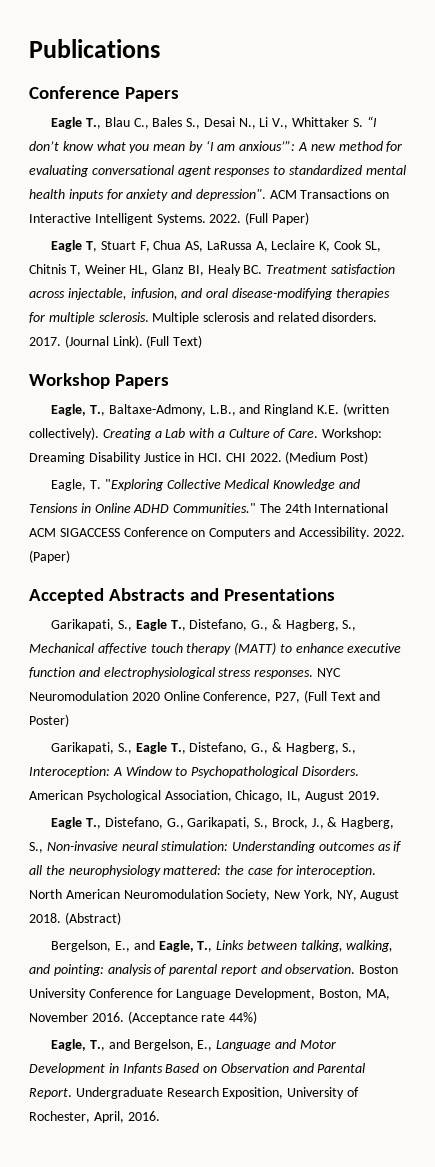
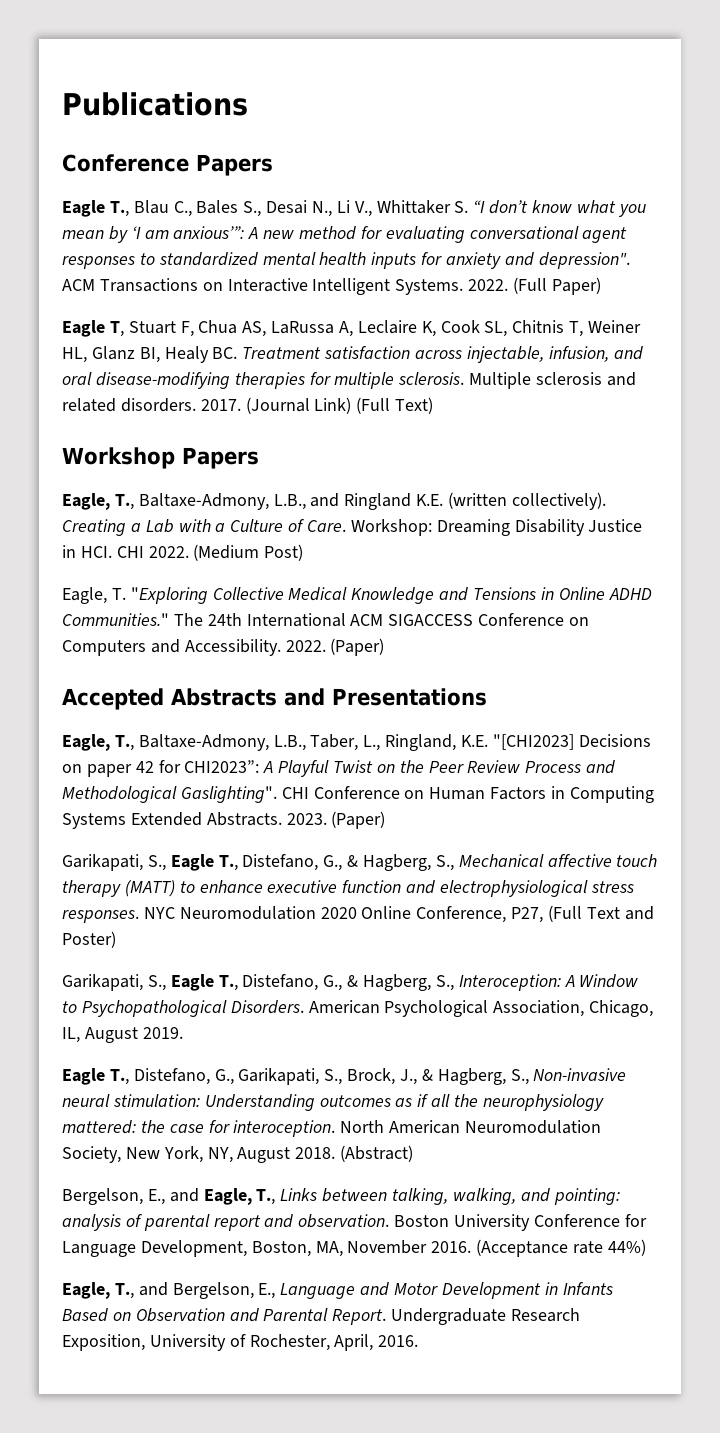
[112,335,143,348] Link). -> [314,397,352,414] Link)
(336, 594) none -> [62,734,651,751] [62,760,616,777] [62,786,654,803] [62,811,386,829] // Eagle, T., Baltaxe-Admony, L.B., Taber, L., Ringland, K.E. "[CHI2023] Decisions on paper 42 for CHI2023”: A Playful Twist on the Peer Review Process and Methodological Gaslighting". CHI Conference on Human Factors in Computing Systems Extended Abstracts. 2023. (Paper)

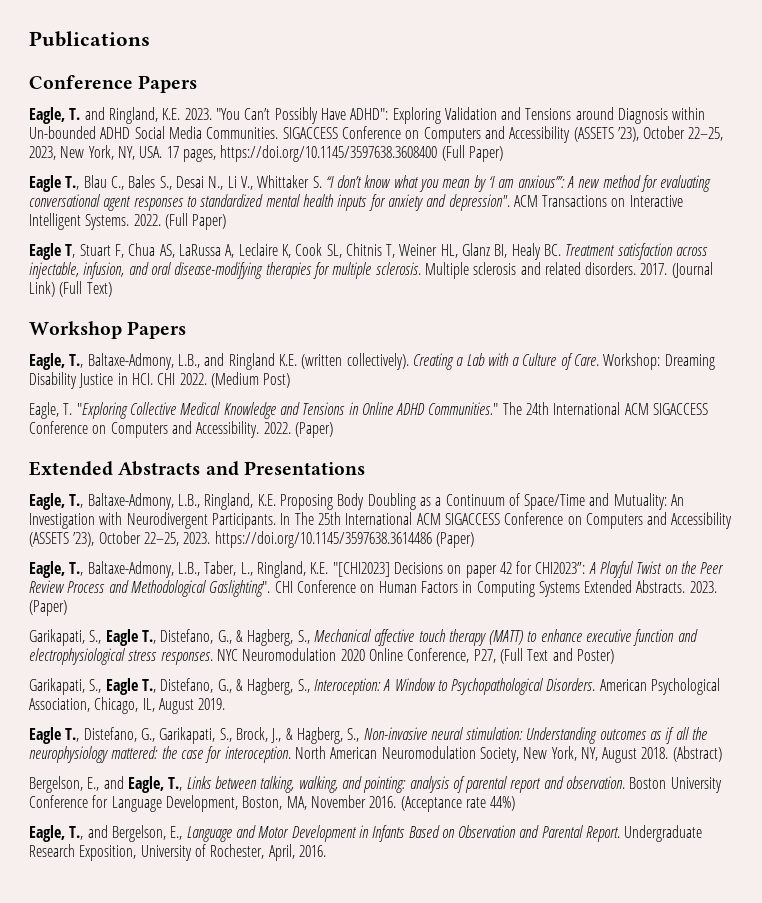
(273, 165) none -> [29,107,706,124] [29,126,724,143] [29,145,503,162] // Eagle, T. and Ringland, K.E. 2023. "You Can’t Possibly Have ADHD": Exploring Validation and Tensions around Diagnosis within Un-bounded ADHD Social Media Communities. SIGACCESS Conference on Computers and Accessibility (ASSETS ’23), October 22–25, 2023, New York, NY, USA. 17 pages, https://doi.org/10.1145/3597638.3608400 (Full Paper)
[62,688,164,710] Accepted -> [29,461,113,476] Extended
(487, 697) none -> [29,493,685,510] [29,512,733,529] [29,531,474,548] // Eagle, T., Baltaxe-Admony, L.B., Ringland, K.E. Proposing Body Doubling as a Continuum of Space/Time and Mutuality: An Investigation with Neurodivergent Participants. In The 25th International ACM SIGACCESS Conference on Computers and Accessibility (ASSETS ’23), October 22–25, 2023. https://doi.org/10.1145/3597638.3614486 (Paper)

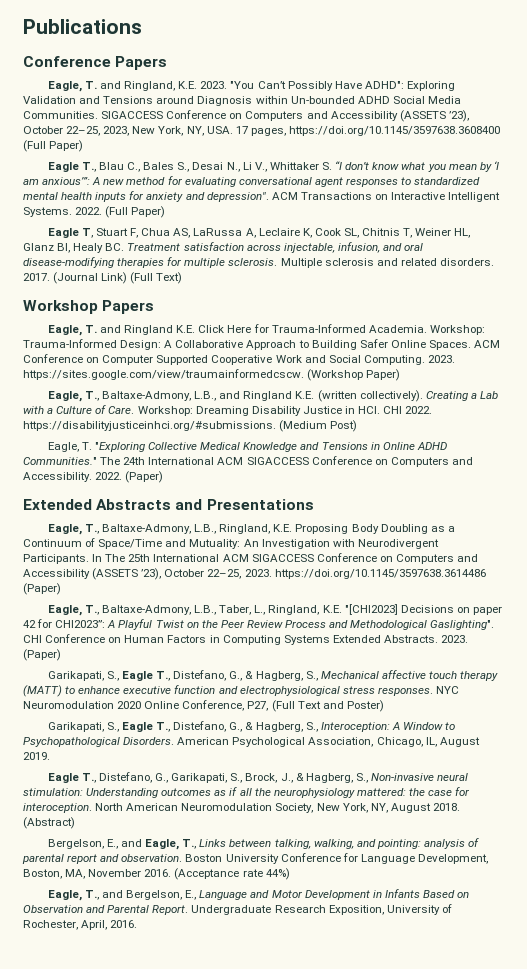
(187, 330) none -> [47,324,485,336] [23,339,501,350] [23,354,455,365] [23,369,401,381] // Eagle, T. and Ringland K.E. Click Here for Trauma-Informed Academia. Workshop: Trauma-Informed Design: A Collaborative Approach to Building Safer Online Spaces. ACM Conference on Computer Supported Cooperative Work and Social Computing. 2023. https://sites.google.com/view/traumainformedcscw. (Workshop Paper)
(207, 379) none -> [23,421,276,431] https://disabilityjusticeinhci.org/#submissions.

